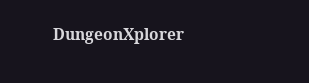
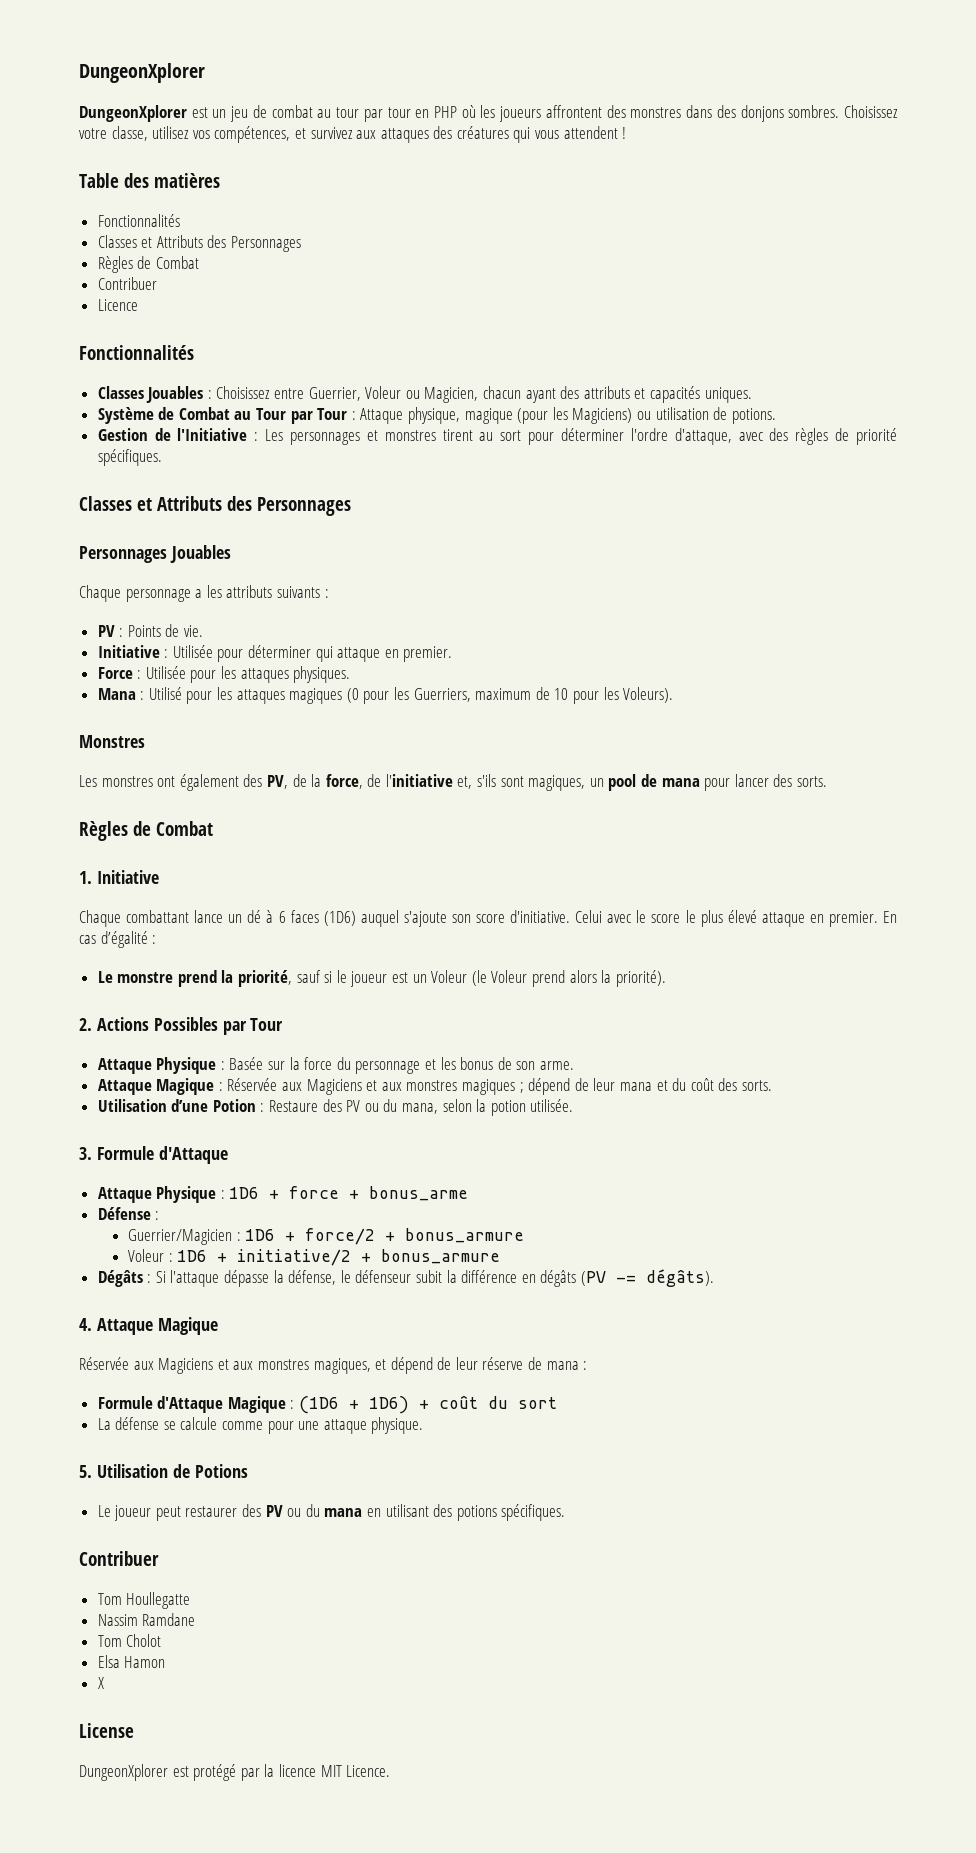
[53,28,184,44] DungeonXplorer -> [79,63,205,83] [79,105,899,122] [79,126,627,143] [79,173,220,188] [97,214,180,227] [97,235,302,252] [97,256,199,273] [97,277,157,290] [97,299,138,311] [79,345,194,360] [97,386,752,403] [97,407,776,424] [97,428,898,445] [97,449,162,466] [79,496,351,516] [79,545,231,563] [79,585,329,602] [97,624,204,637] [97,645,453,662] [97,666,351,683] [97,687,674,704] [79,735,145,748] [79,774,827,791] [79,821,213,841] [79,870,159,884] [79,910,898,927] [79,931,157,948] [97,970,666,987] [79,1017,284,1035] [97,1057,574,1074] [97,1078,772,1095] [97,1099,574,1116] [79,1146,228,1164] [97,1186,469,1203] [97,1207,160,1220] [128,1228,525,1245] [128,1249,501,1266] [97,1269,714,1287] [79,1317,218,1335] [79,1357,588,1374] [97,1395,558,1414] [97,1417,424,1434] [79,1464,248,1478] [97,1504,566,1521] [79,1551,159,1566] [97,1592,191,1609] [97,1613,196,1626] [97,1634,162,1647] [97,1655,166,1668] [97,1677,104,1689] [79,1723,134,1738] [79,1764,391,1781] DungeonXplorer // DungeonXplorer est un jeu de combat au tour par tour en PHP où les joueurs affrontent des monstres dans des donjons sombres. Choisissez votre classe, utilisez vos compétences, et survivez aux attaques des créatures qui vous attendent ! // Table des matières // Fonctionnalités // Classes et Attributs des Personnages // Règles de Combat // Contribuer // Licence // Fonctionnalités // Classes Jouables : Choisissez entre Guerrier, Voleur ou Magicien, chacun ayant des attributs et capacités uniques. // Système de Combat au Tour par Tour : Attaque physique, magique (pour les Magiciens) ou utilisation de potions. // Gestion de l'Initiative : Les personnages et monstres tirent au sort pour déterminer l'ordre d'attaque, avec des règles de priorité spécifiques. // Classes et Attributs des Personnages // Personnages Jouables // Chaque personnage a les attributs suivants : // PV : Points de vie. // Initiative : Utilisée pour déterminer qui attaque en premier. // Force : Utilisée pour les attaques physiques. // Mana : Utilisé pour les attaques magiques (0 pour les Guerriers, maximum de 10 pour les Voleurs). // Monstres // Les monstres ont également des PV, de la force, de l'initiative et, s'ils sont magiques, un pool de mana pour lancer des sorts. // Règles de Combat // 1. Initiative // Chaque combattant lance un dé à 6 faces (1D6) auquel s'ajoute son score d'initiative. Celui avec le score le plus élevé attaque en premier. En cas d’égalité : // Le monstre prend la priorité, sauf si le joueur est un Voleur (le Voleur prend alors la priorité). // 2. Actions Possibles par Tour // Attaque Physique : Basée sur la force du personnage et les bonus de son arme. // Attaque Magique : Réservée aux Magiciens et aux monstres magiques ; dépend de leur mana et du coût des sorts. // Utilisation d’une Potion : Restaure des PV ou du mana, selon la potion utilisée. // 3. Formule d'Attaque // Attaque Physique : 1D6 + force + bonus_arme // Défense : // Guerrier/Magicien : 1D6 + force/2 + bonus_armure // Voleur : 1D6 + initiative/2 + bonus_armure // Dégâts : Si l'attaque dépasse la défense, le défenseur subit la différence en dégâts (PV -= dégâts). // 4. Attaque Magique // Réservée aux Magiciens et aux monstres magiques, et dépend de leur réserve de mana : // Formule d'Attaque Magique : (1D6 + 1D6) + coût du sort // La défense se calcule comme pour une attaque physique. // 5. Utilisation de Potions // Le joueur peut restaurer des PV ou du mana en utilisant des potions spécifiques. // Contribuer // Tom Houllegatte // Nassim Ramdane // Tom Cholot // Elsa Hamon // X // License // DungeonXplorer est protégé par la licence MIT Licence.

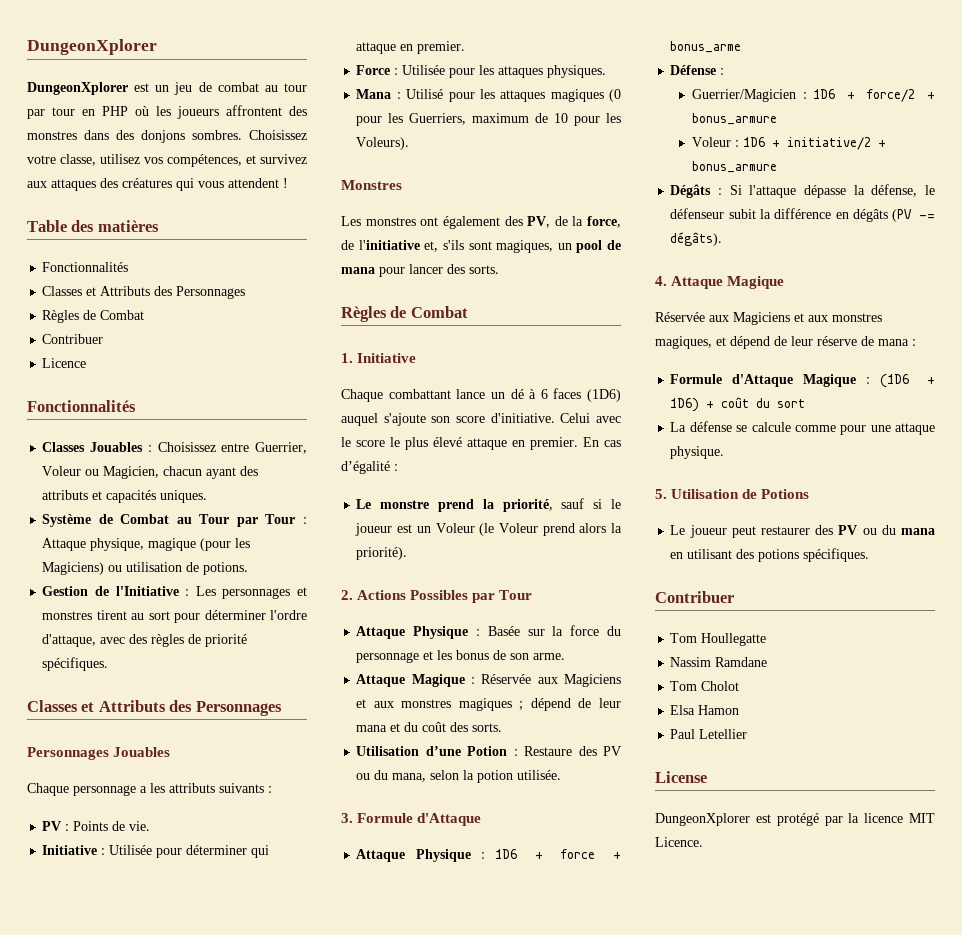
[97,1677,104,1689] X -> [670,729,748,739] Paul Letellier

